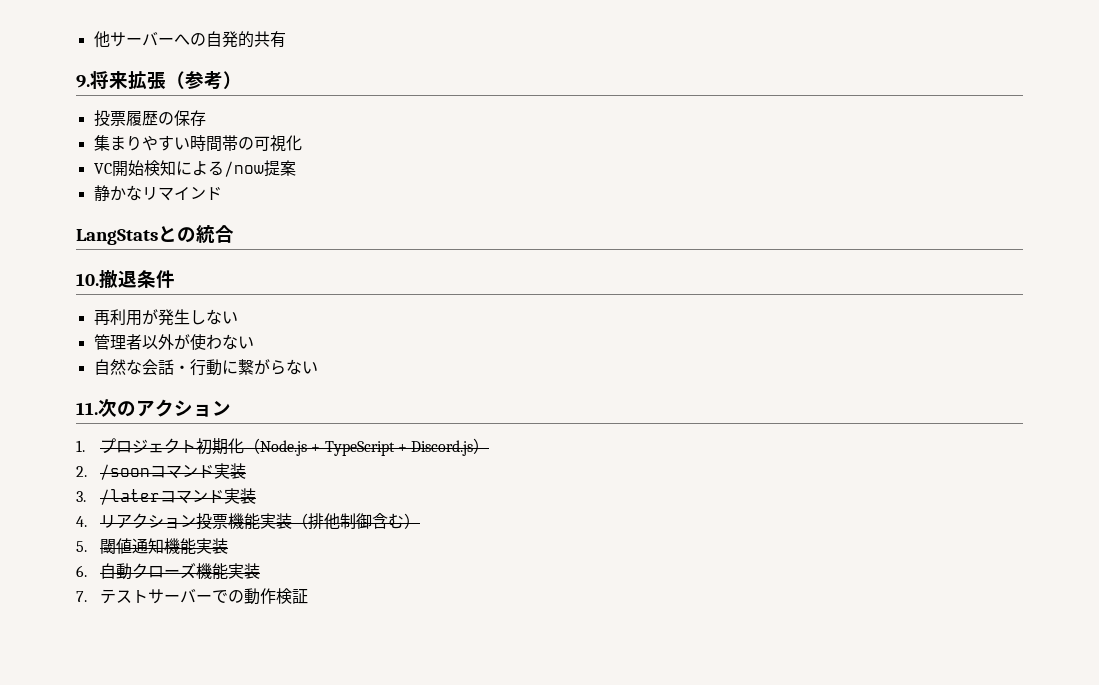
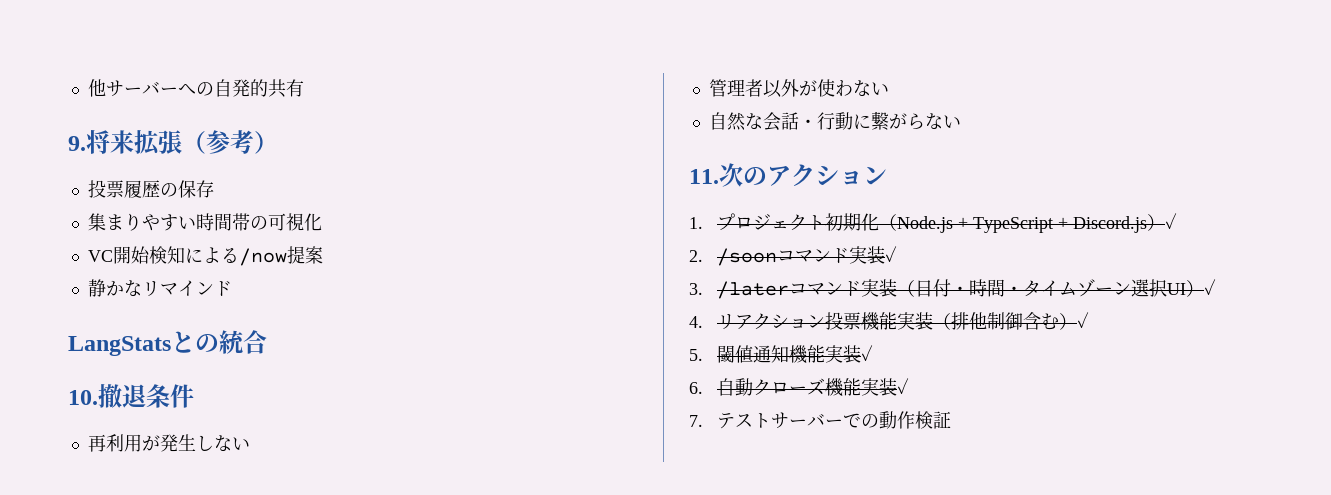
(490, 446) none -> [1164,213,1177,229] ✓
(246, 471) none -> [884,246,897,262] ✓
(256, 496) none -> [896,279,1216,297] （日付・時間・タイムゾーン選択UI）✓
(420, 521) none -> [1076,312,1089,328] ✓
(228, 546) none -> [860,345,873,361] ✓
(260, 571) none -> [896,378,909,394] ✓

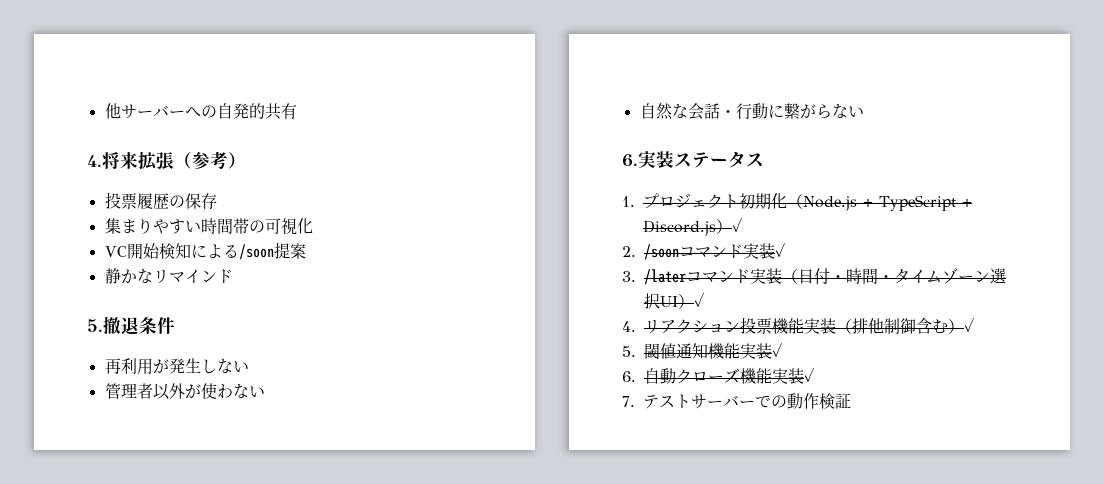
[68,136,86,151] 9. -> [87,155,102,167] 4.
[238,248,287,266] /now -> [238,244,274,260] /soon
[68,330,267,356] [68,390,98,405] LangStatsとの統合 // 10. -> [87,319,103,332] 5.
[689,163,887,187] 11.次のアクション -> [622,151,764,168] 6.実装ステータス

